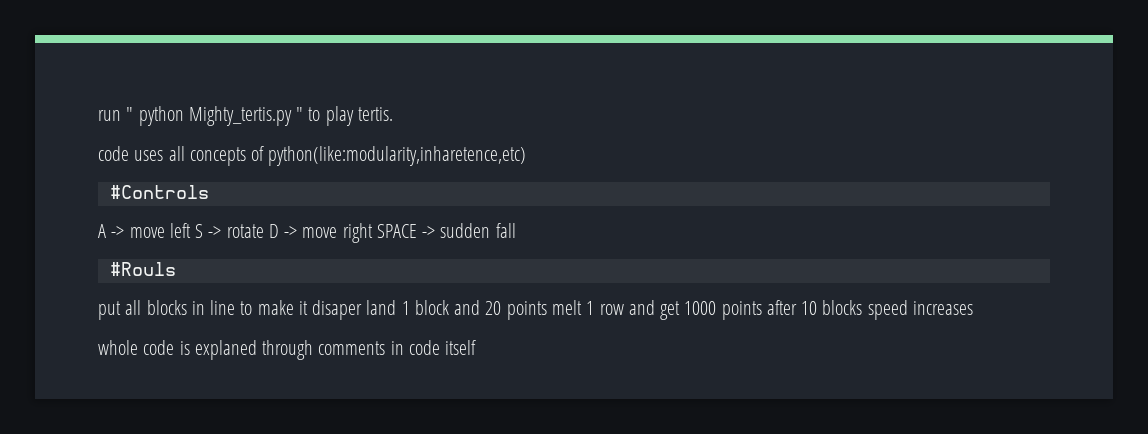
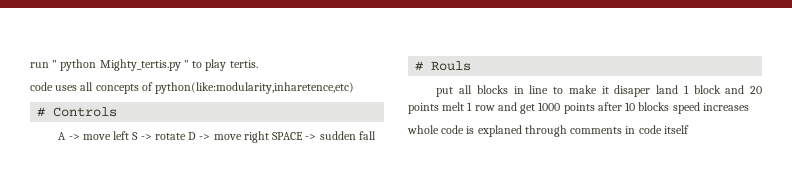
[109,185,209,199] #Controls -> [37,107,118,117] # Controls
[109,262,176,276] #Rouls -> [415,61,472,71] # Rouls

